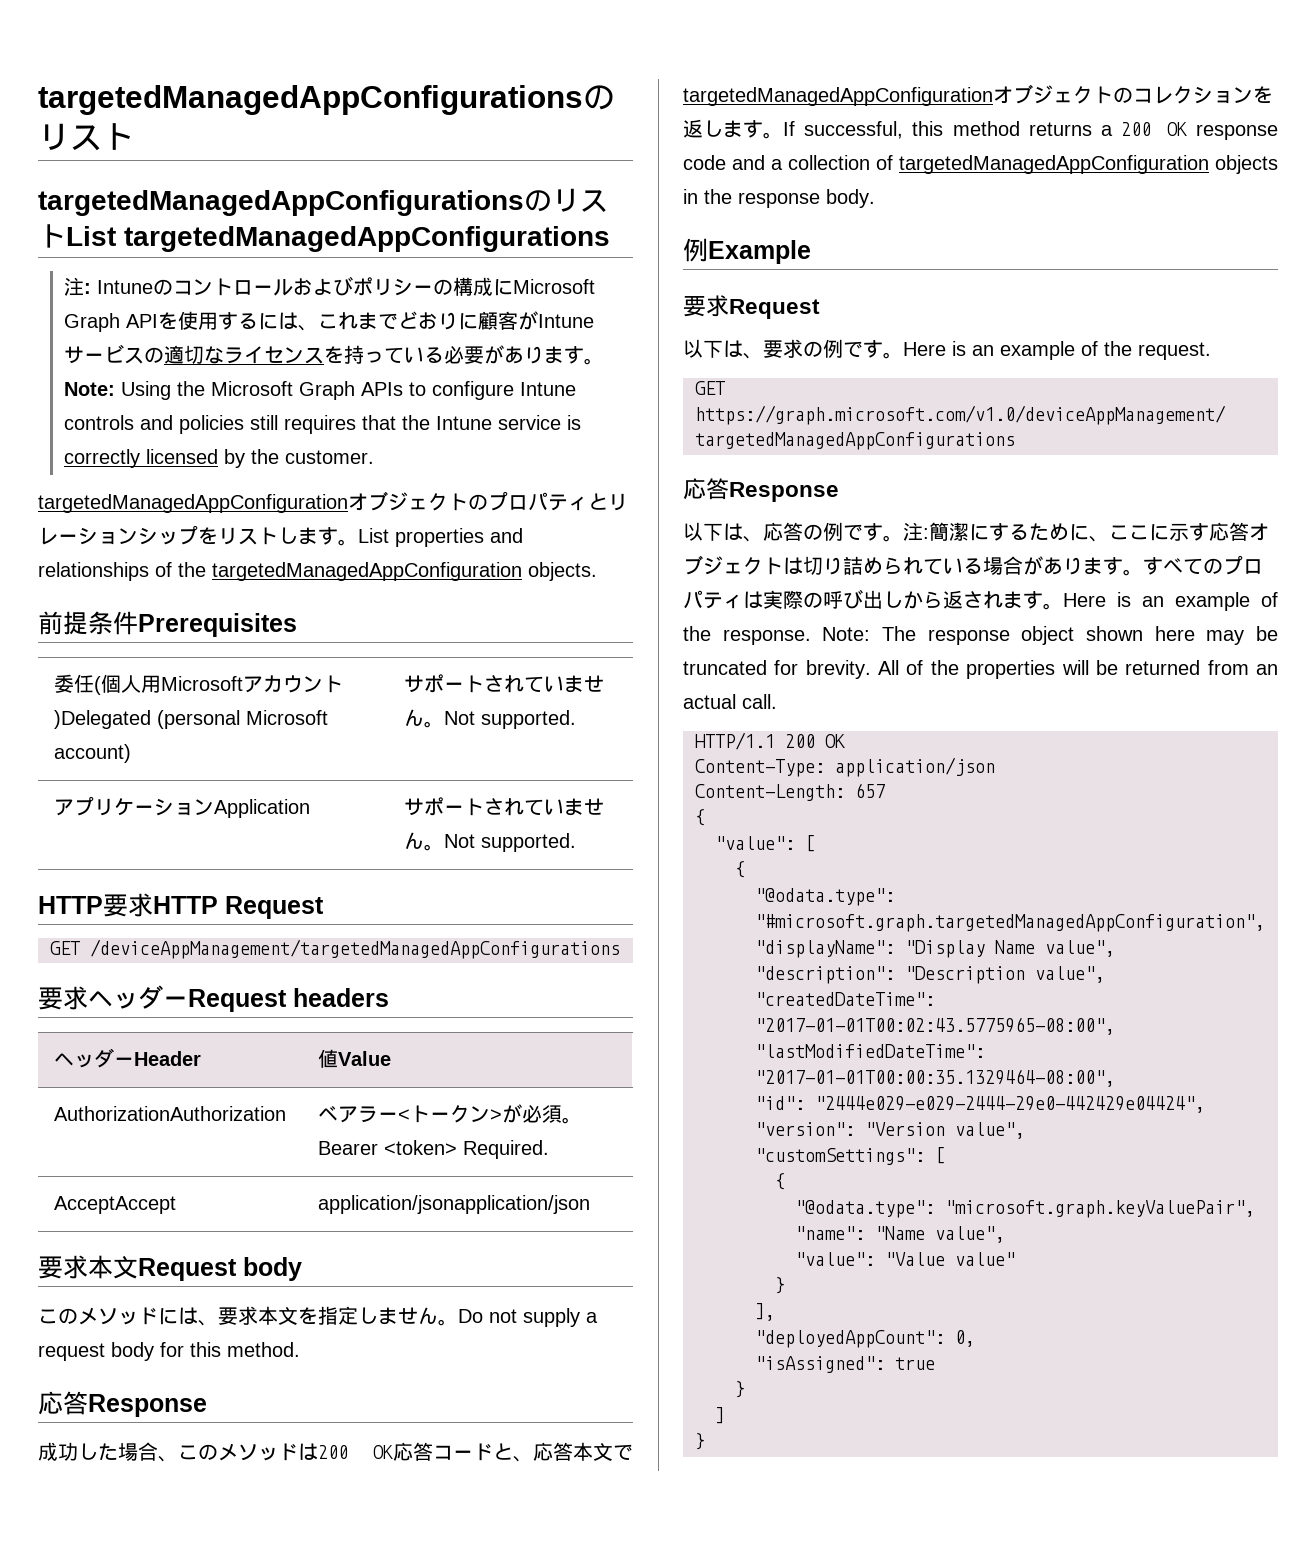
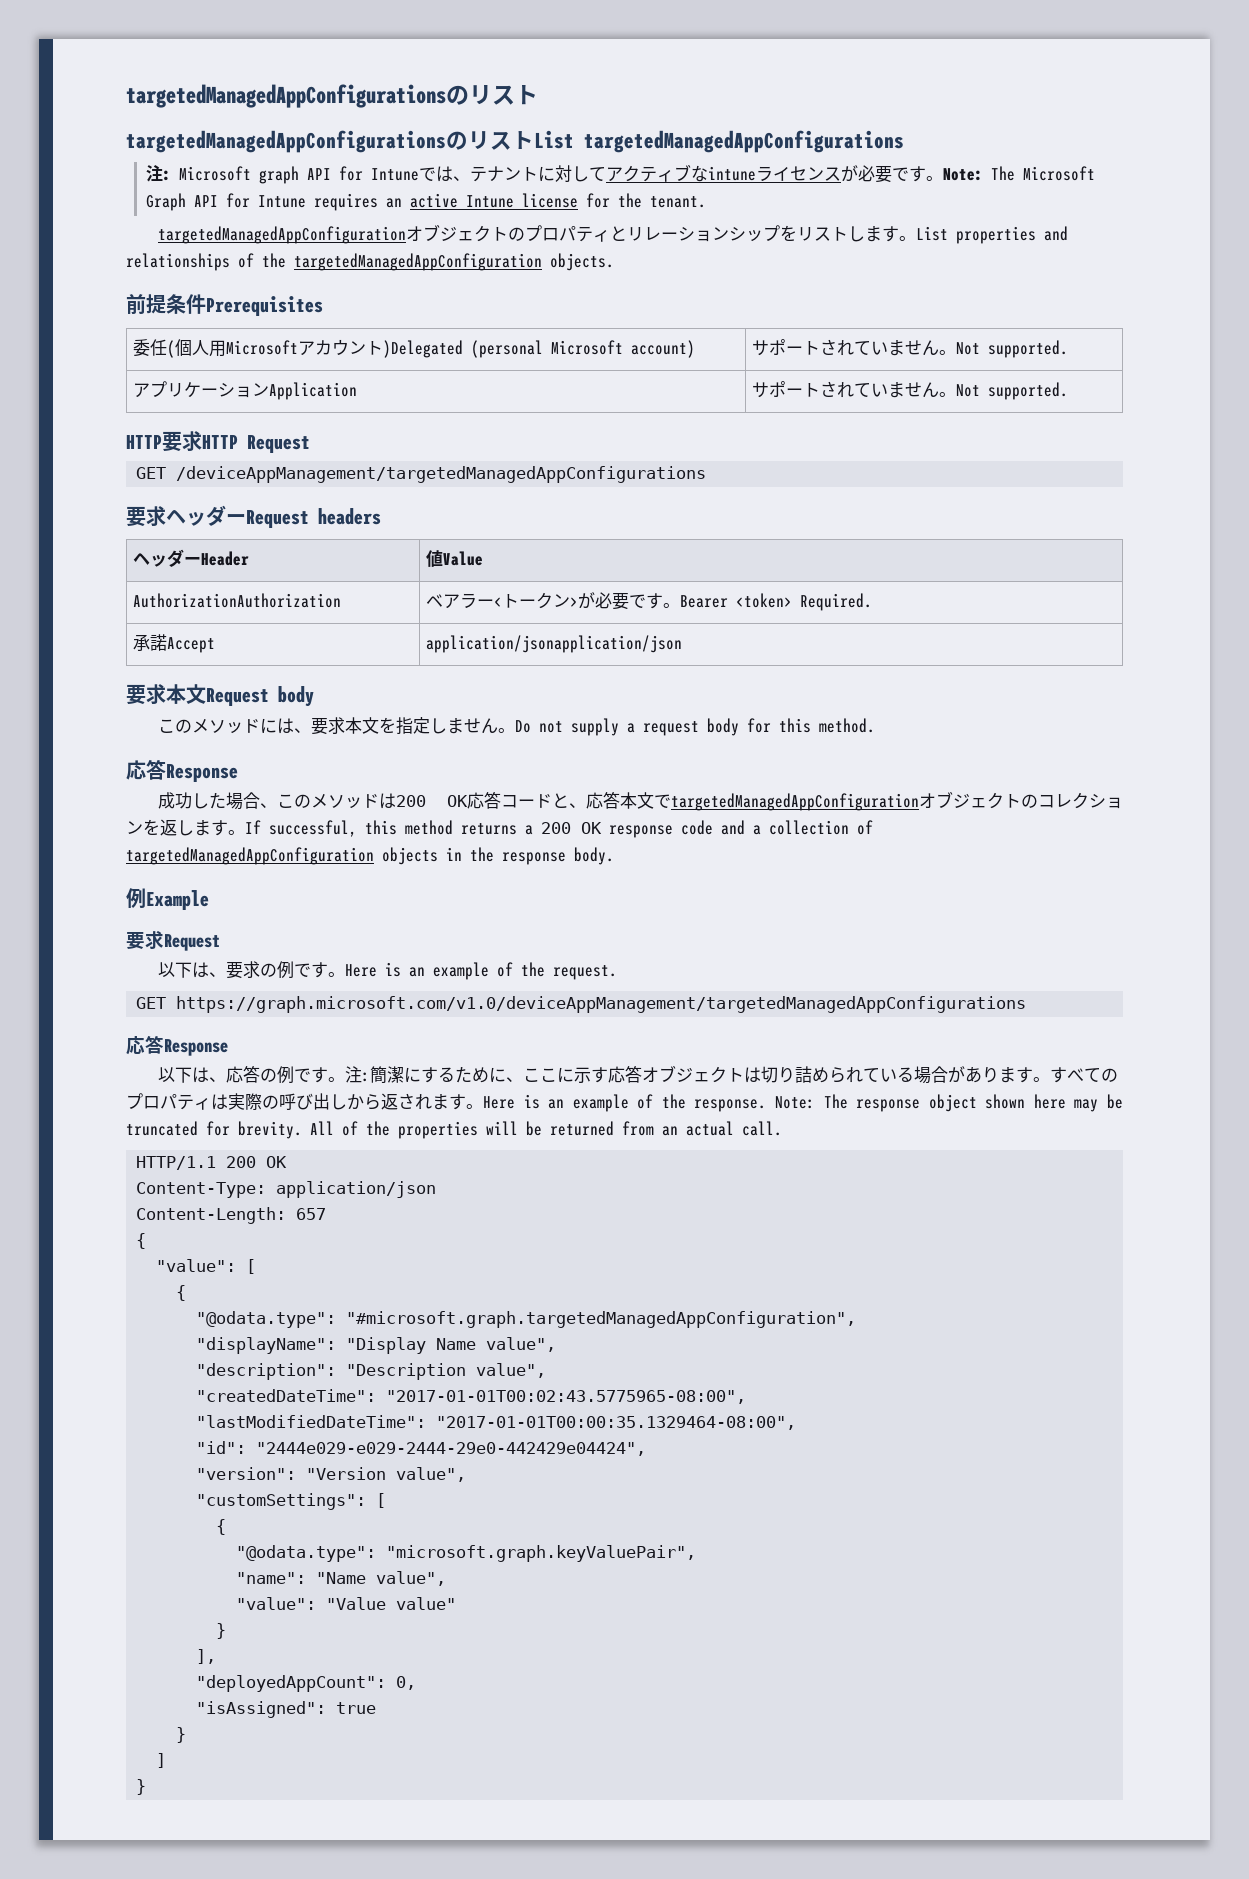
[96,276,595,296] [63,311,594,332] [63,344,604,365] [63,381,576,400] [63,415,581,434] [63,449,374,468] Intuneのコントロールおよびポリシーの構成にMicrosoft Graph APIを使用するには、これまでどおりに顧客がIntuneサービスの適切なライセンスを持っている必要があります。Note: Using the Microsoft Graph APIs to configure Intune controls and policies still requires that the Intune service is correctly licensed by the customer. -> [179,164,1096,184] [146,193,707,211] Microsoft graph API for Intuneでは、テナントに対してアクティブなintuneライセンスが必要です。Note: The Microsoft Graph API for Intune requires an active Intune license for the tenant.
[541,1105,562,1123] 須 -> [612,593,664,610] 要です
[53,1196,176,1214] AcceptAccept -> [133,634,216,653] 承諾Accept

